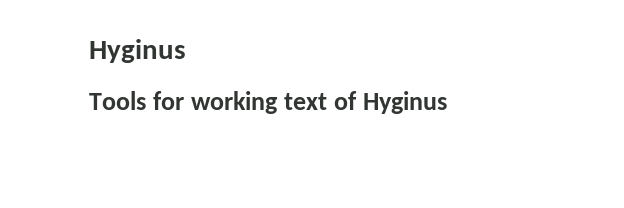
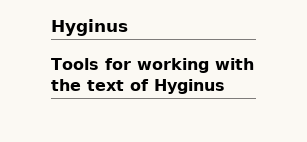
(279, 102) none -> [214,58,254,70] [51,79,81,91] with the

